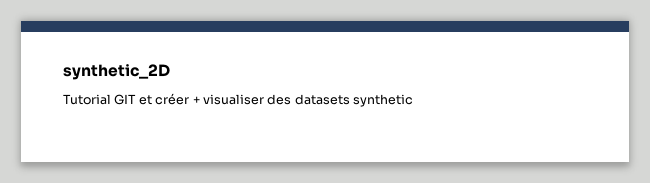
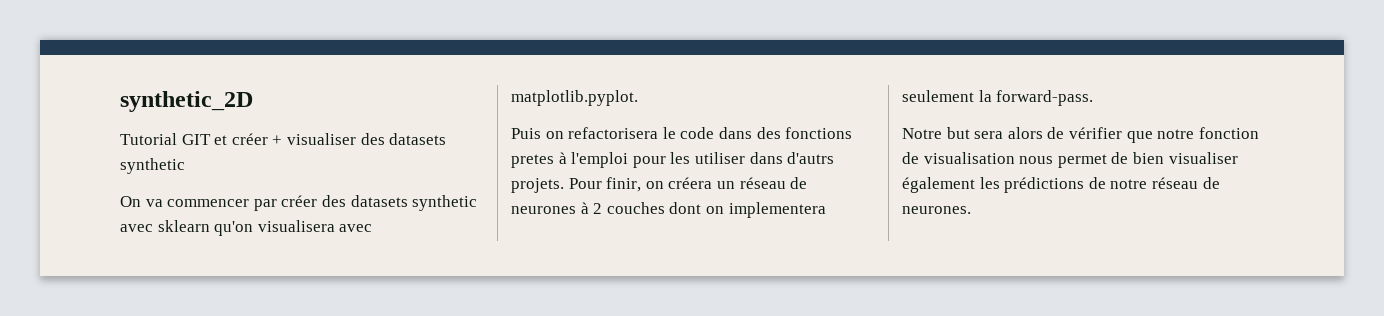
(413, 100) none -> [120,195,478,211] [120,220,373,236] [511,90,638,106] [511,127,853,139] [511,152,835,168] [511,177,808,193] [511,202,826,218] [902,90,1094,106] [902,127,1259,143] [902,152,1238,168] [902,177,1220,193] [902,206,971,214] // On va commencer par créer des datasets synthetic avec sklearn qu'on visualisera avec matplotlib.pyplot. // Puis on refactorisera le code dans des fonctions pretes à l'emploi pour les utiliser dans d'autrs projets. Pour finir, on créera un réseau de neurones à 2 couches dont on implementera seulement la forward-pass. // Notre but sera alors de vérifier que notre fonction de visualisation nous permet de bien visualiser également les prédictions de notre réseau de neurones.

